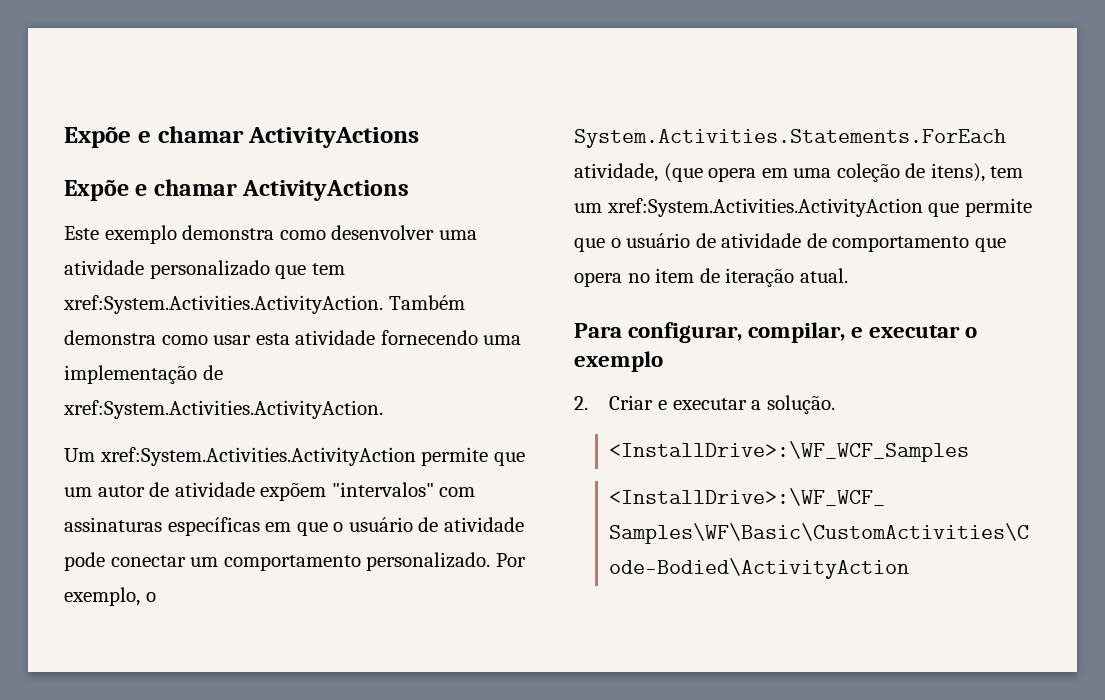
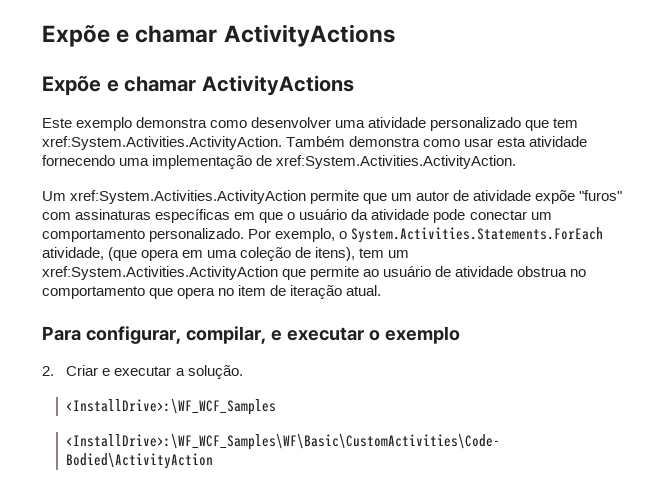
[260,482,434,501] expõem "intervalos" -> [535,190,623,204] expõe "furos"
[418,517,439,532] de -> [351,209,369,220] da
[574,233,827,252] que o usuário de atividade de -> [363,266,587,277] ao usuário de atividade obstrua no

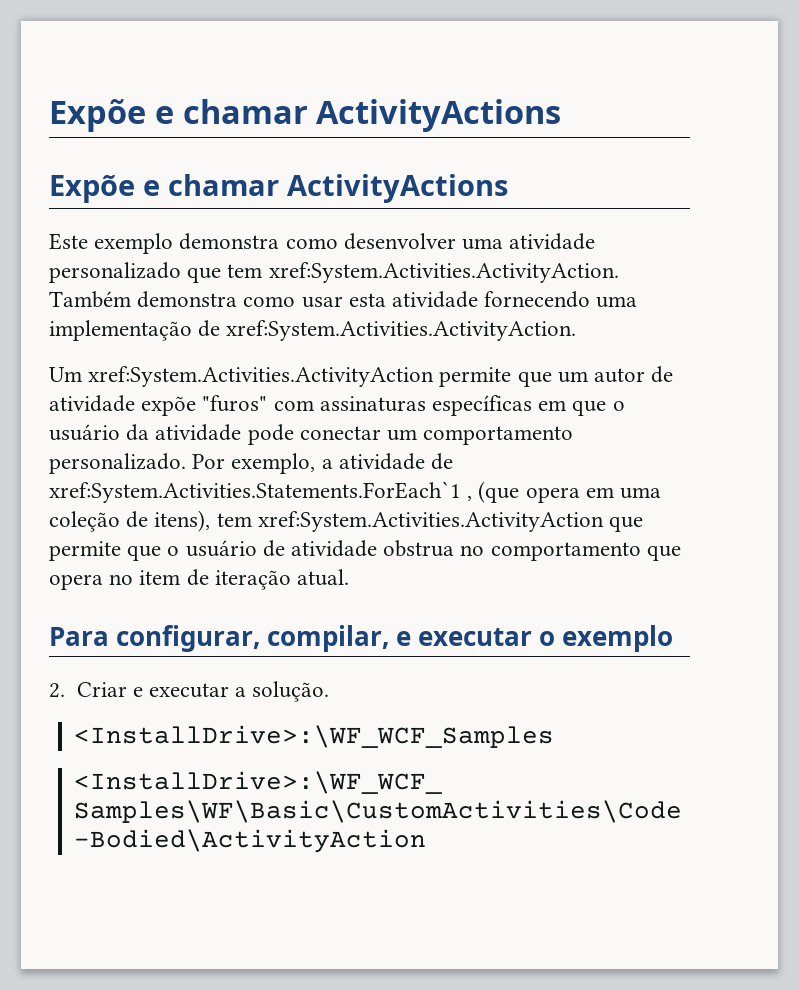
[339,227,604,243] [42,247,104,260] o System.Activities.Statements.ForEach atividade, -> [321,453,454,470] [49,481,473,503] a atividade de xref:System.Activities.Statements.ForEach`1 ,
[388,250,410,258] um -> (252, 520) none
[363,269,380,277] ao -> [127,545,180,561] que o

